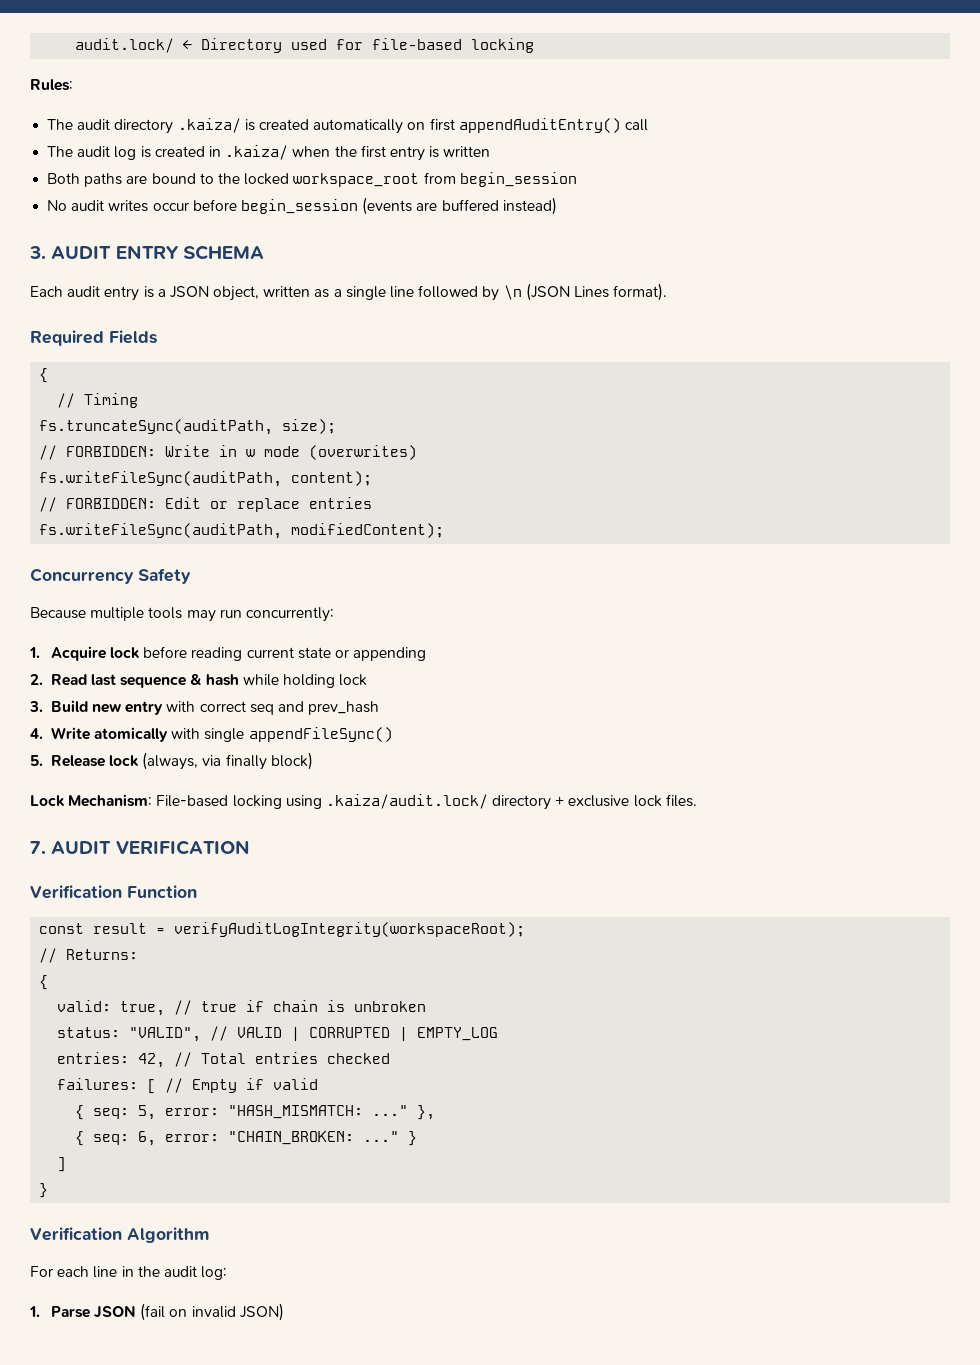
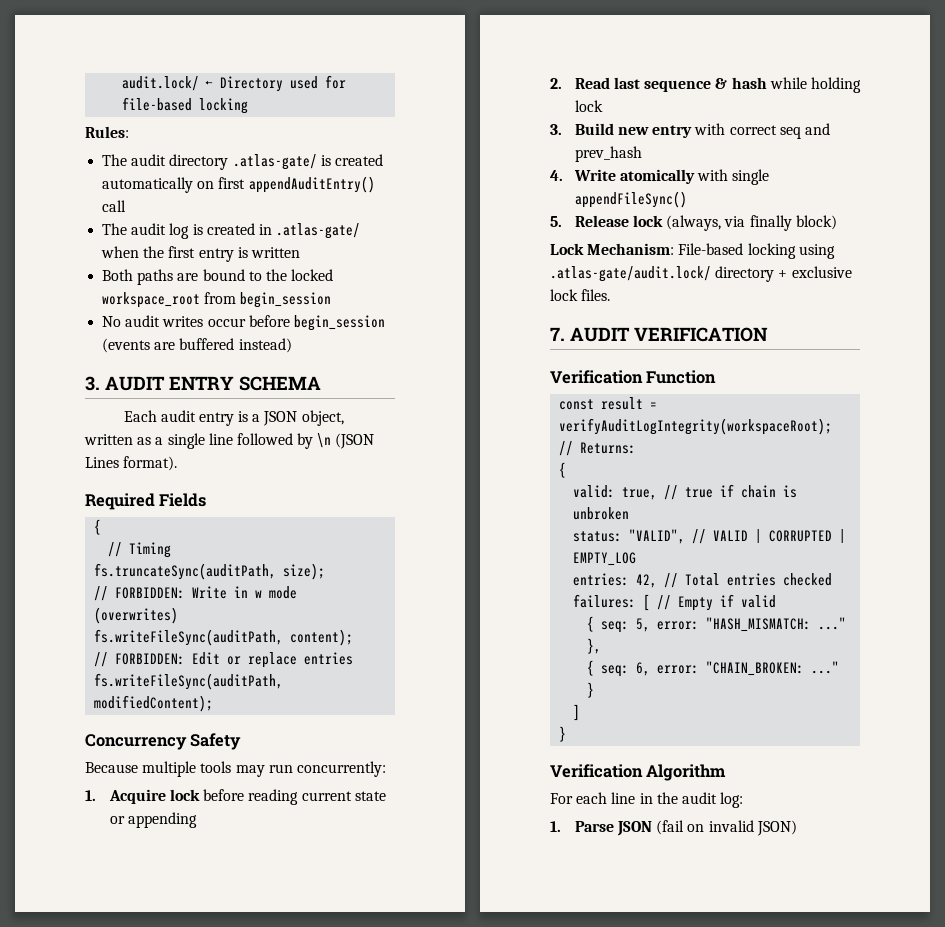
[177,118,241,133] .kaiza/ -> [232,154,317,170] .atlas-gate/
[225,145,289,160] .kaiza/ -> [276,223,361,239] .atlas-gate/
[325,794,488,809] .kaiza/audit.lock/ -> [550,266,711,282] .atlas-gate/audit.lock/

